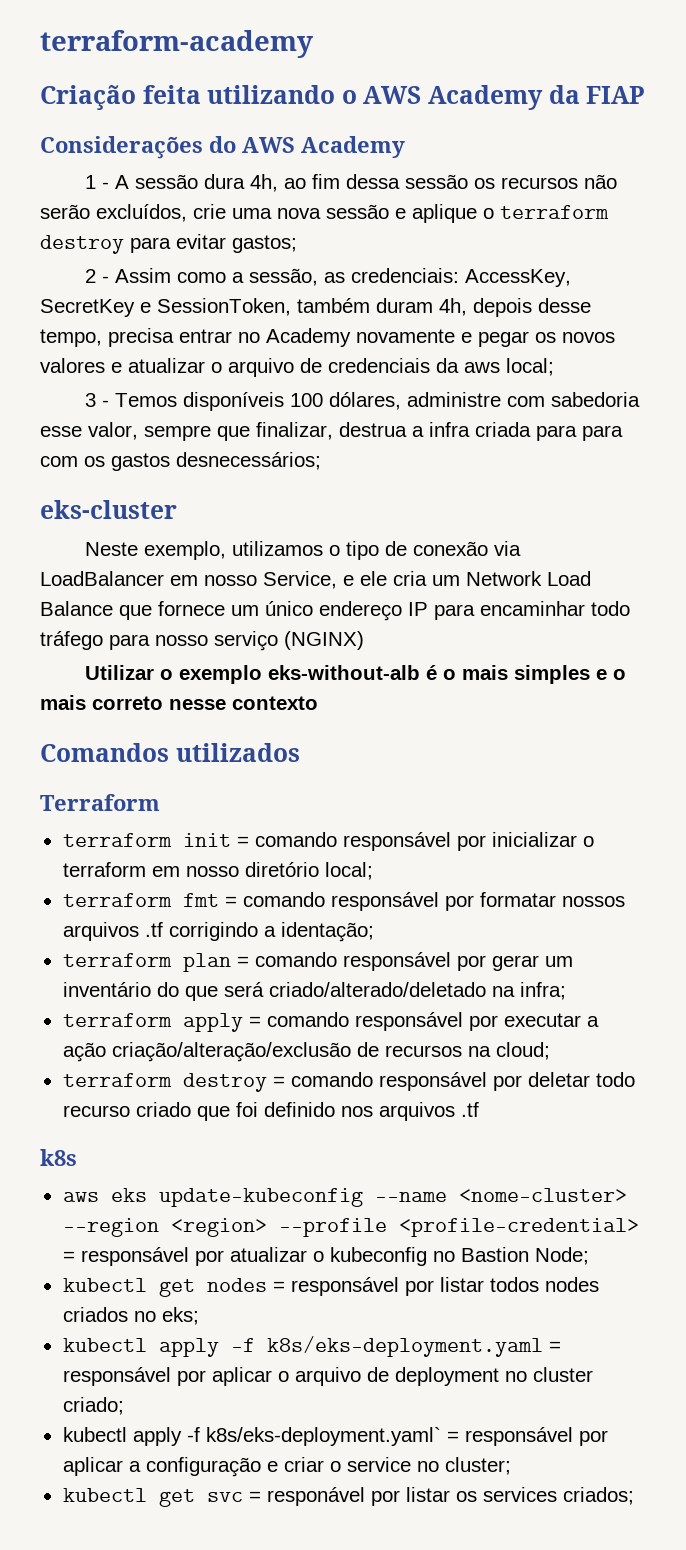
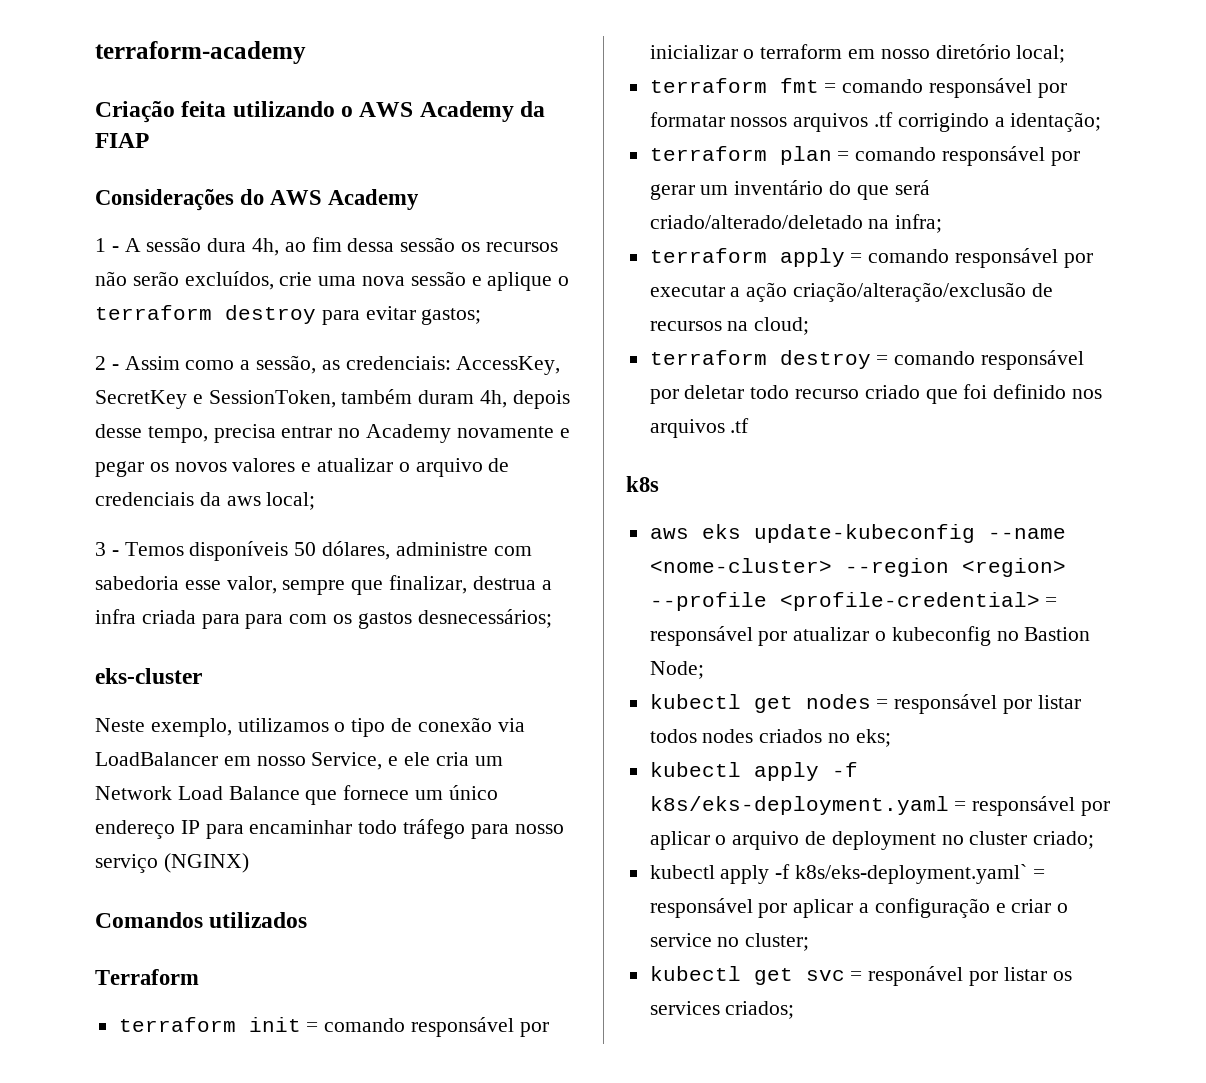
[290,393,324,407] 100 -> [294,542,317,556] 50
[85,665,627,684] [40,695,318,710] // Utilizar o exemplo eks-without-alb é o mais simples e o mais correto nesse contexto -> (249, 863) none

